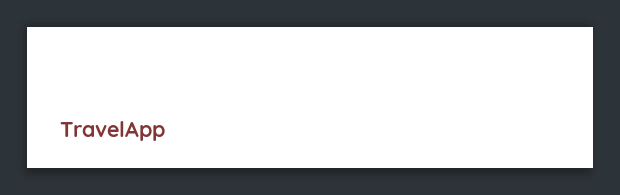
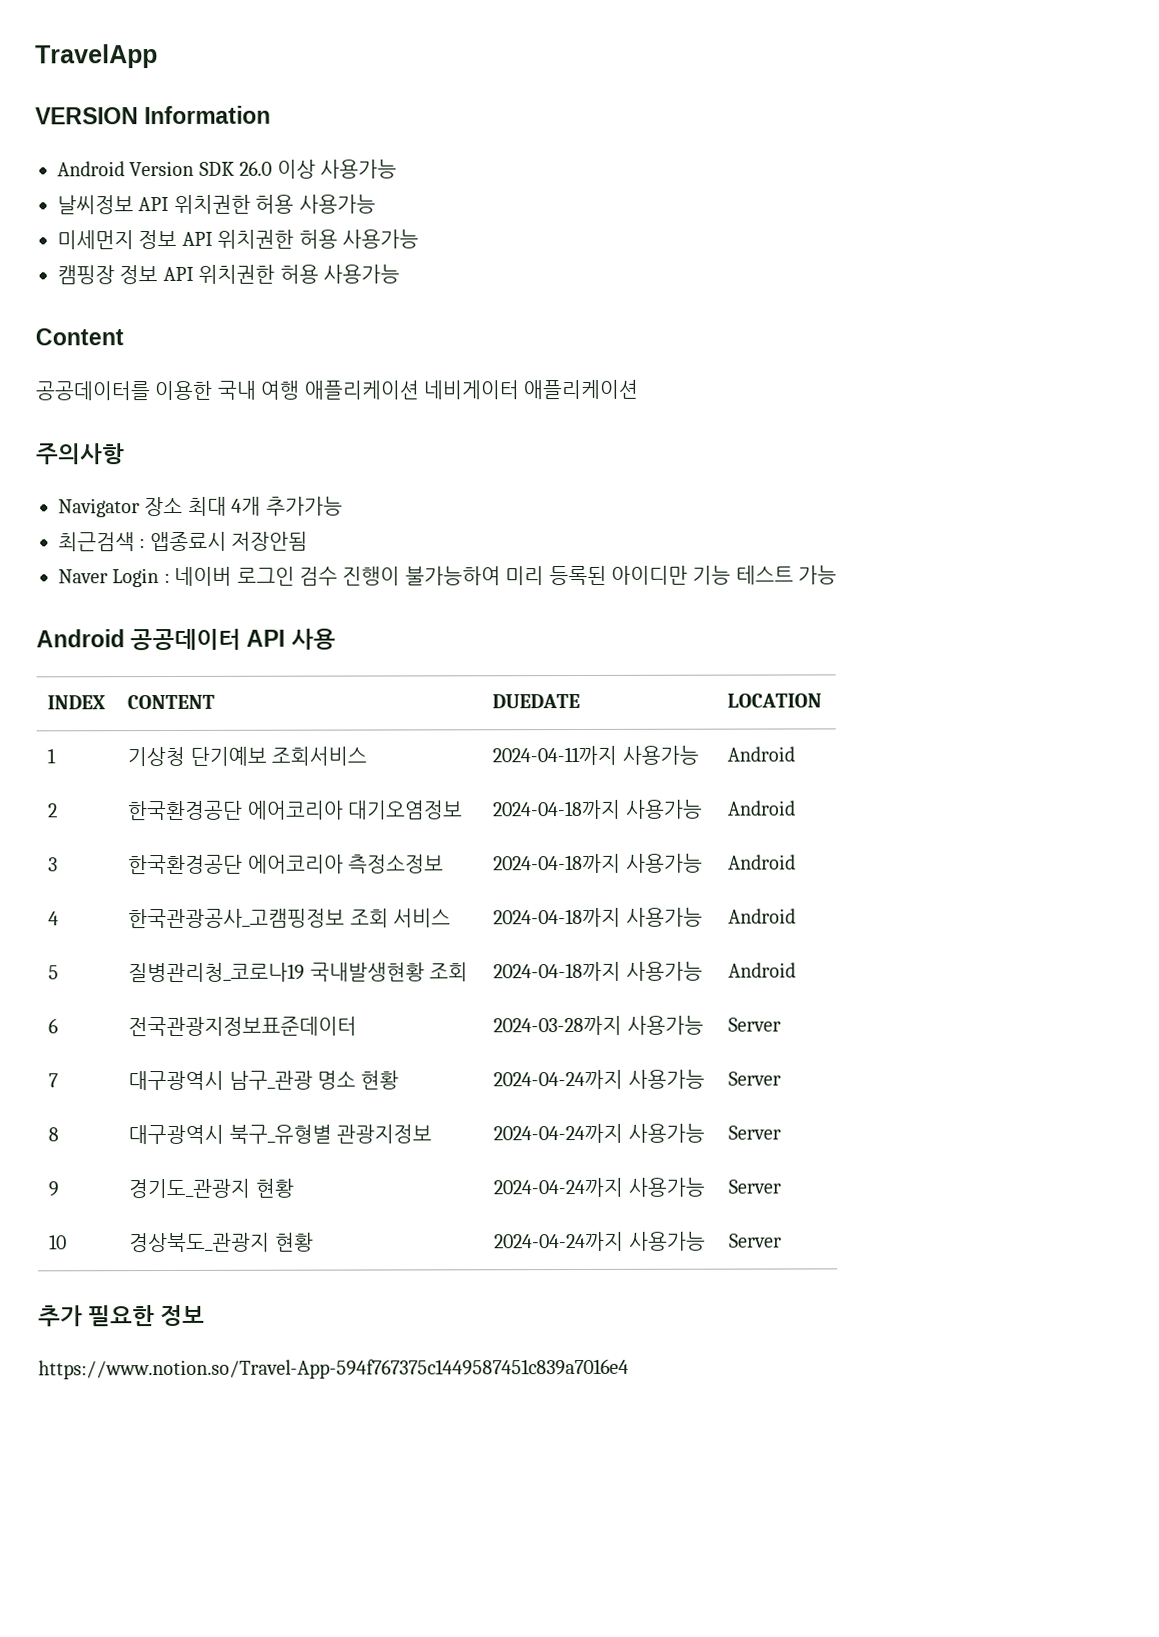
(165, 131) none -> [35,105,272,125] [57,159,397,179] [57,194,376,215] [57,229,419,250] [57,264,400,285] [35,328,124,346] [35,379,639,401] [36,443,125,465] [58,496,343,518] [58,531,309,552] [58,565,838,588] [36,628,336,651] [47,695,107,710] [127,694,216,710] [492,693,581,709] [727,693,823,708] [47,748,57,764] [127,746,367,767] [492,745,699,766] [727,746,796,762] [47,803,58,818] [127,800,463,821] [492,799,703,820] [727,800,796,816] [48,857,59,872] [128,854,444,875] [493,853,703,874] [728,854,797,870] [48,911,60,926] [128,908,451,929] [493,907,703,928] [728,908,797,924] [48,965,60,980] [128,962,468,983] [493,961,703,982] [728,962,797,978] [48,1018,59,1034] [128,1016,358,1037] [493,1015,704,1036] [728,1017,782,1032] [48,1073,59,1088] [128,1070,400,1091] [493,1069,705,1090] [728,1071,782,1086] [48,1127,60,1142] [128,1124,432,1145] [493,1123,705,1144] [728,1125,782,1140] [48,1181,60,1197] [128,1178,294,1199] [493,1177,705,1198] [728,1179,782,1194] [49,1234,68,1250] [129,1232,314,1253] [494,1231,706,1252] [729,1233,783,1248] [38,1304,206,1327] [38,1358,629,1380] // VERSION Information // Android Version SDK 26.0 이상 사용가능 // 날씨정보 API 위치권한 허용 사용가능 // 미세먼지 정보 API 위치권한 허용 사용가능 // 캠핑장 정보 API 위치권한 허용 사용가능 // Content // 공공데이터를 이용한 국내 여행 애플리케이션 네비게이터 애플리케이션 // 주의사항 // Navigator 장소 최대 4개 추가가능 // 최근검색 : 앱종료시 저장안됨 // Naver Login : 네이버 로그인 검수 진행이 불가능하여 미리 등록된 아이디만 기능 테스트 가능 // Android 공공데이터 API 사용 // INDEX | CONTENT | DUEDATE | LOCATION // 1 | 기상청 단기예보 조회서비스 | 2024-04-11까지 사용가능 | Android // 2 | 한국환경공단 에어코리아 대기오염정보 | 2024-04-18까지 사용가능 | Android // 3 | 한국환경공단 에어코리아 측정소정보 | 2024-04-18까지 사용가능 | Android // 4 | 한국관광공사_고캠핑정보 조회 서비스 | 2024-04-18까지 사용가능 | Android // 5 | 질병관리청_코로나19 국내발생현황 조회 | 2024-04-18까지 사용가능 | Android // 6 | 전국관광지정보표준데이터 | 2024-03-28까지 사용가능 | Server // 7 | 대구광역시 남구_관광 명소 현황 | 2024-04-24까지 사용가능 | Server // 8 | 대구광역시 북구_유형별 관광지정보 | 2024-04-24까지 사용가능 | Server // 9 | 경기도_관광지 현황 | 2024-04-24까지 사용가능 | Server // 10 | 경상북도_관광지 현황 | 2024-04-24까지 사용가능 | Server // 추가 필요한 정보 // https://www.notion.so/Travel-App-594f767375c1449587451c839a7016e4

